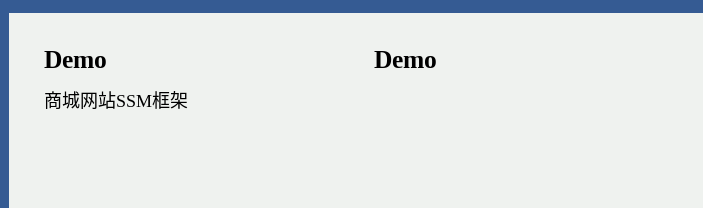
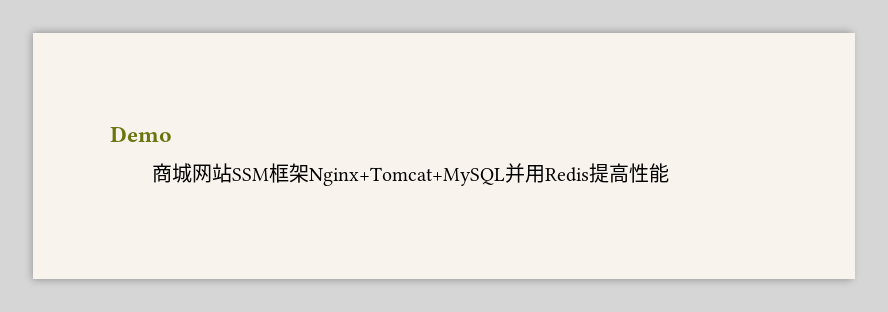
[374,51,437,68] // Demo -> [308,163,669,186] Nginx+Tomcat+MySQL并用Redis提高性能

